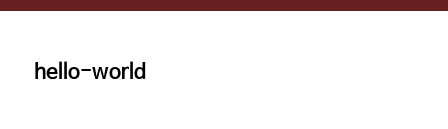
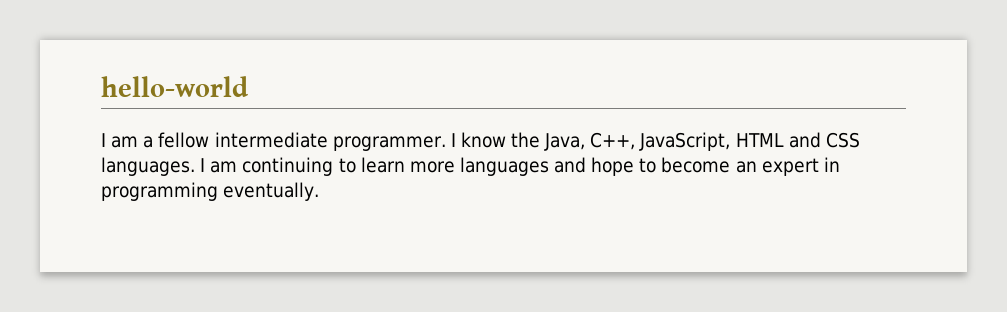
(146, 70) none -> [101,132,860,151] [101,157,840,176] [101,182,320,201] // I am a fellow intermediate programmer. I know the Java, C++, JavaScript, HTML and CSS languages. I am continuing to learn more languages and hope to become an expert in programming eventually.

